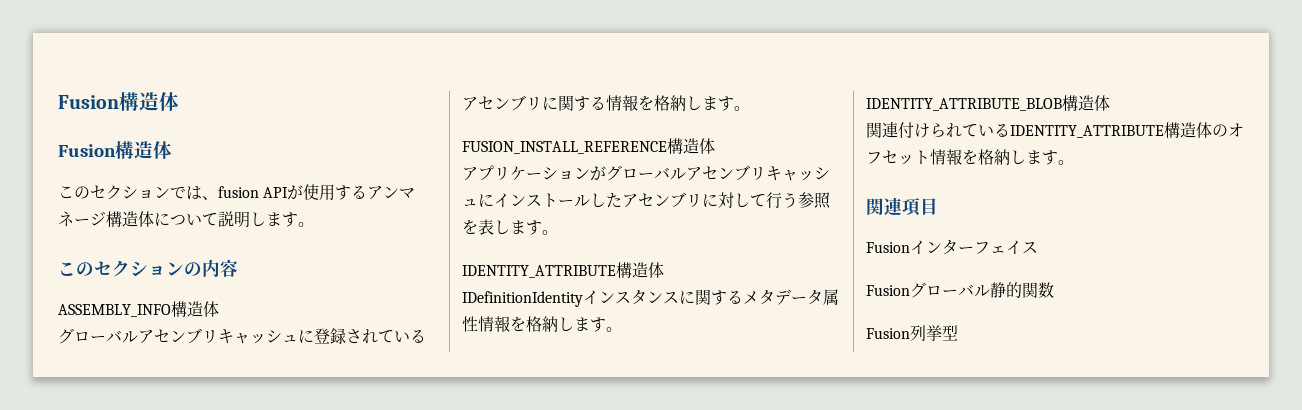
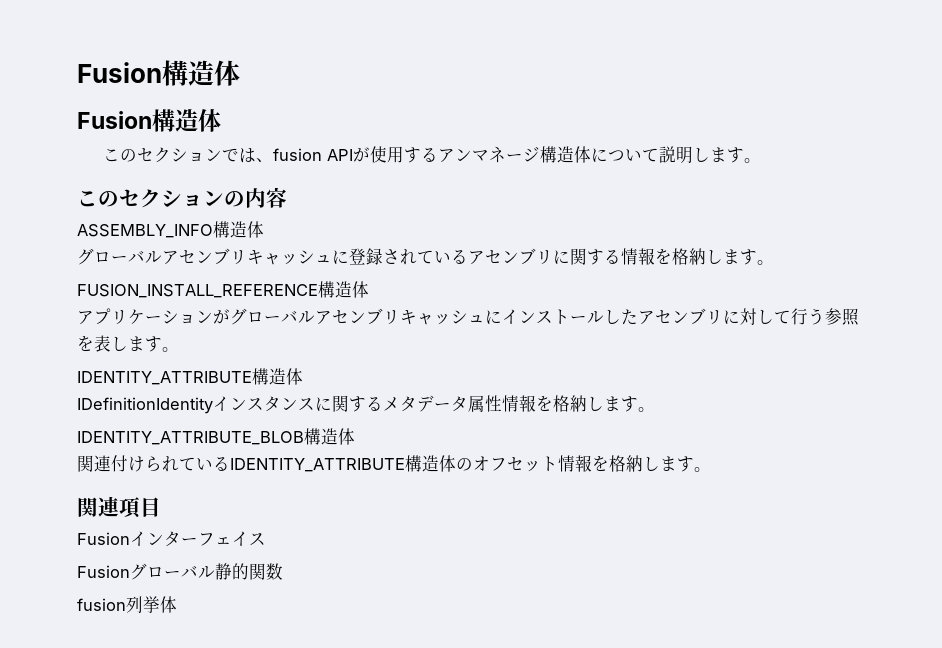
[866,325,958,341] Fusion列挙型 -> [77,596,177,613] fusion列挙体

